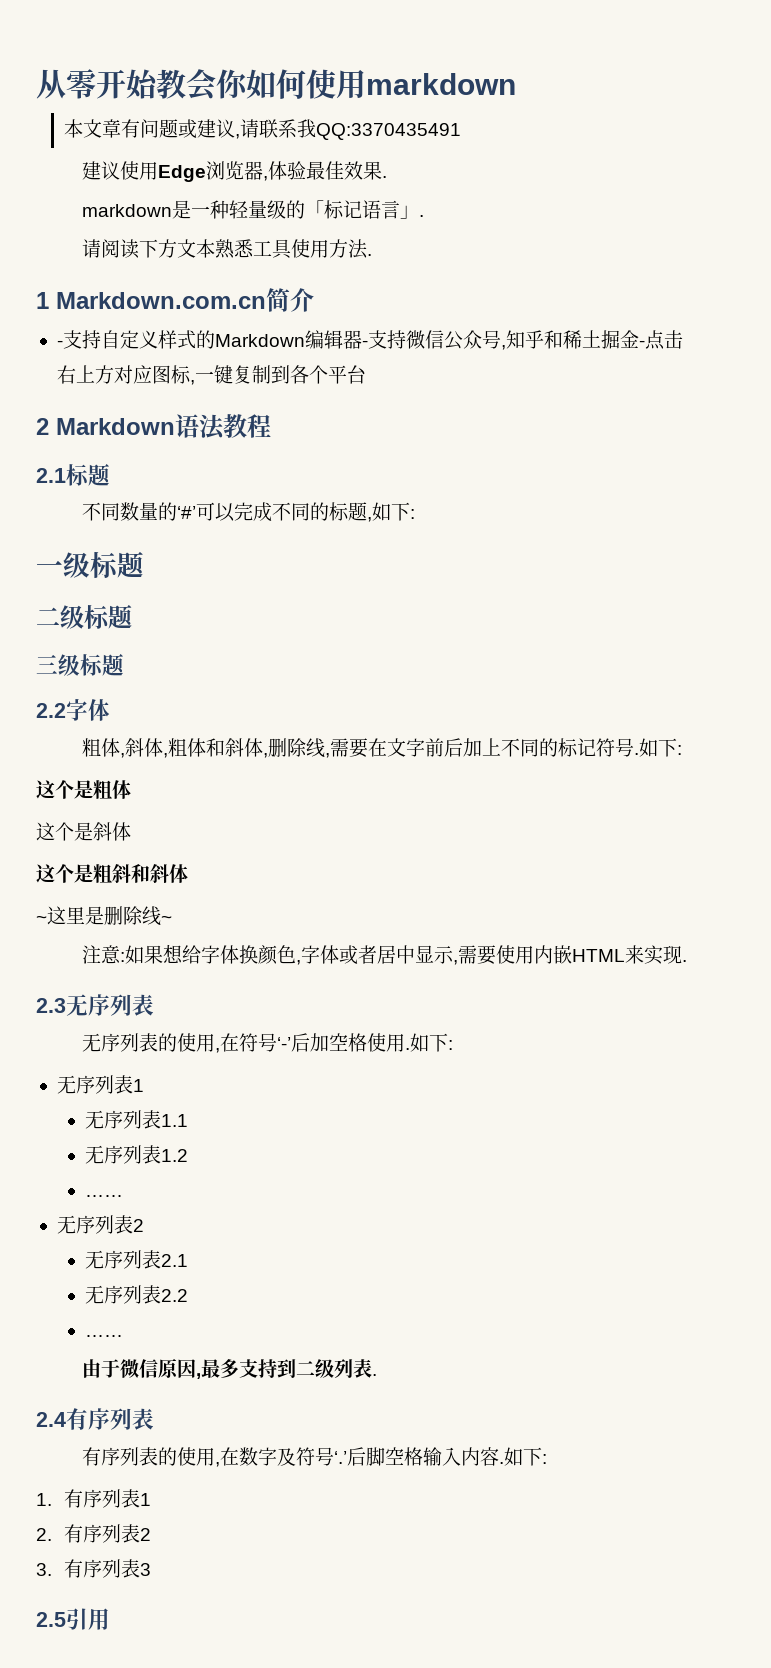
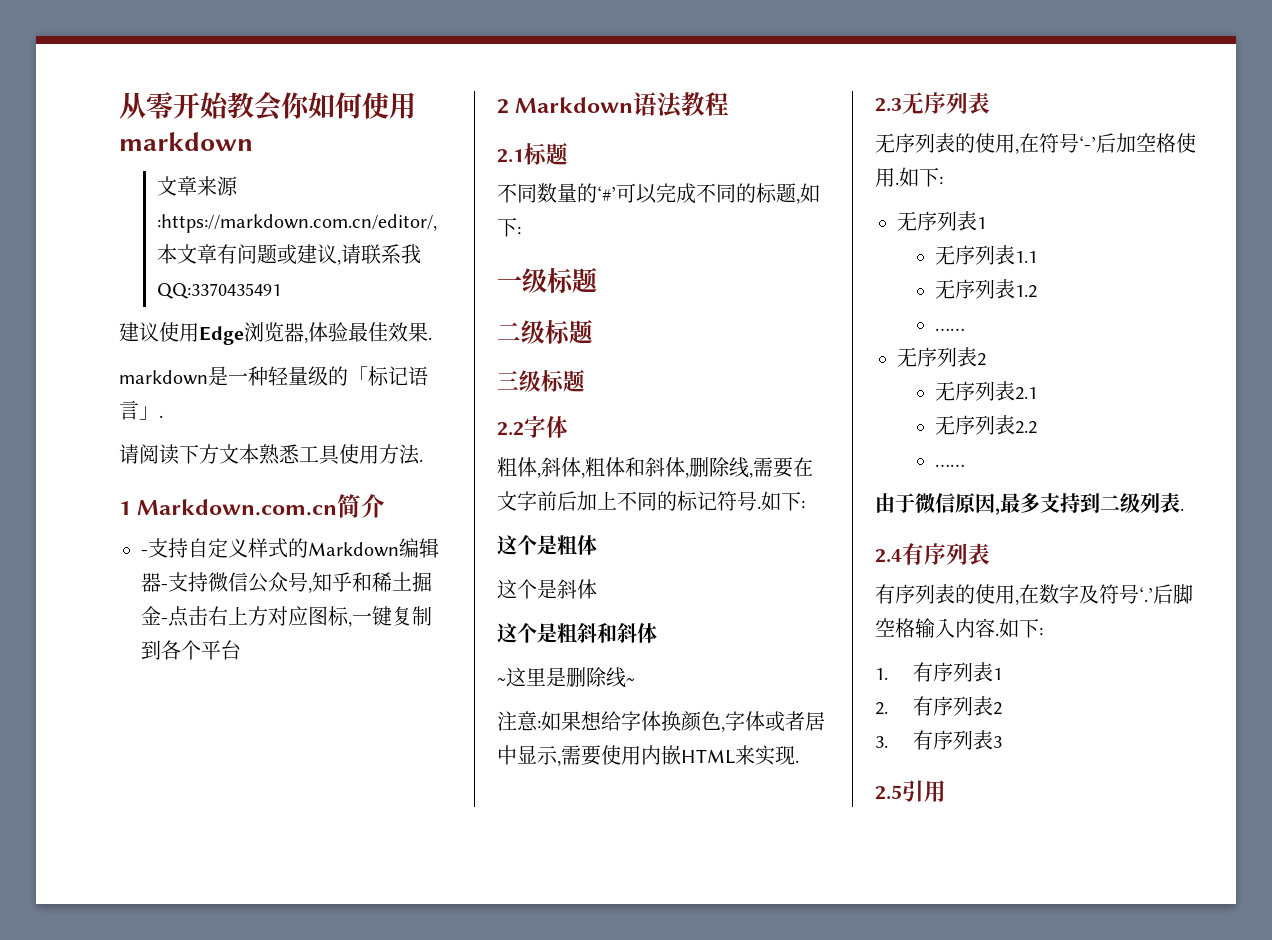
(516, 84) none -> [157,176,239,196] [157,214,438,233] 文章来源:https://markdown.com.cn/editor/,

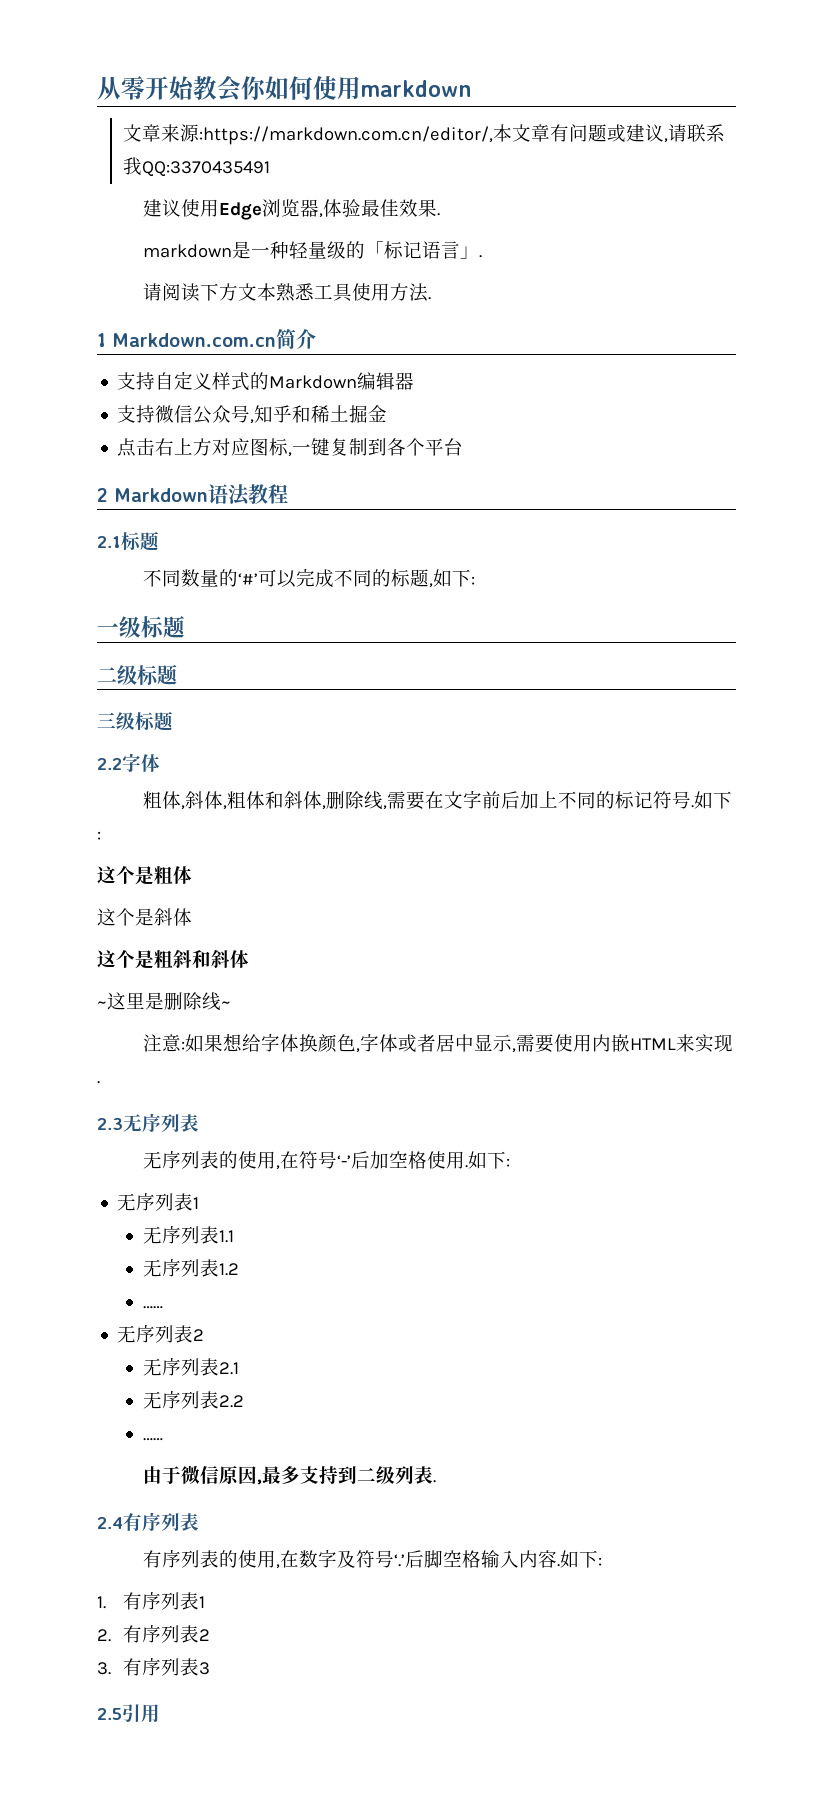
[141,550,148,556] - -> (316, 339) none
[161,584,168,590] - -> (415, 381) //
[161,618,168,624] - -> (388, 413) //

